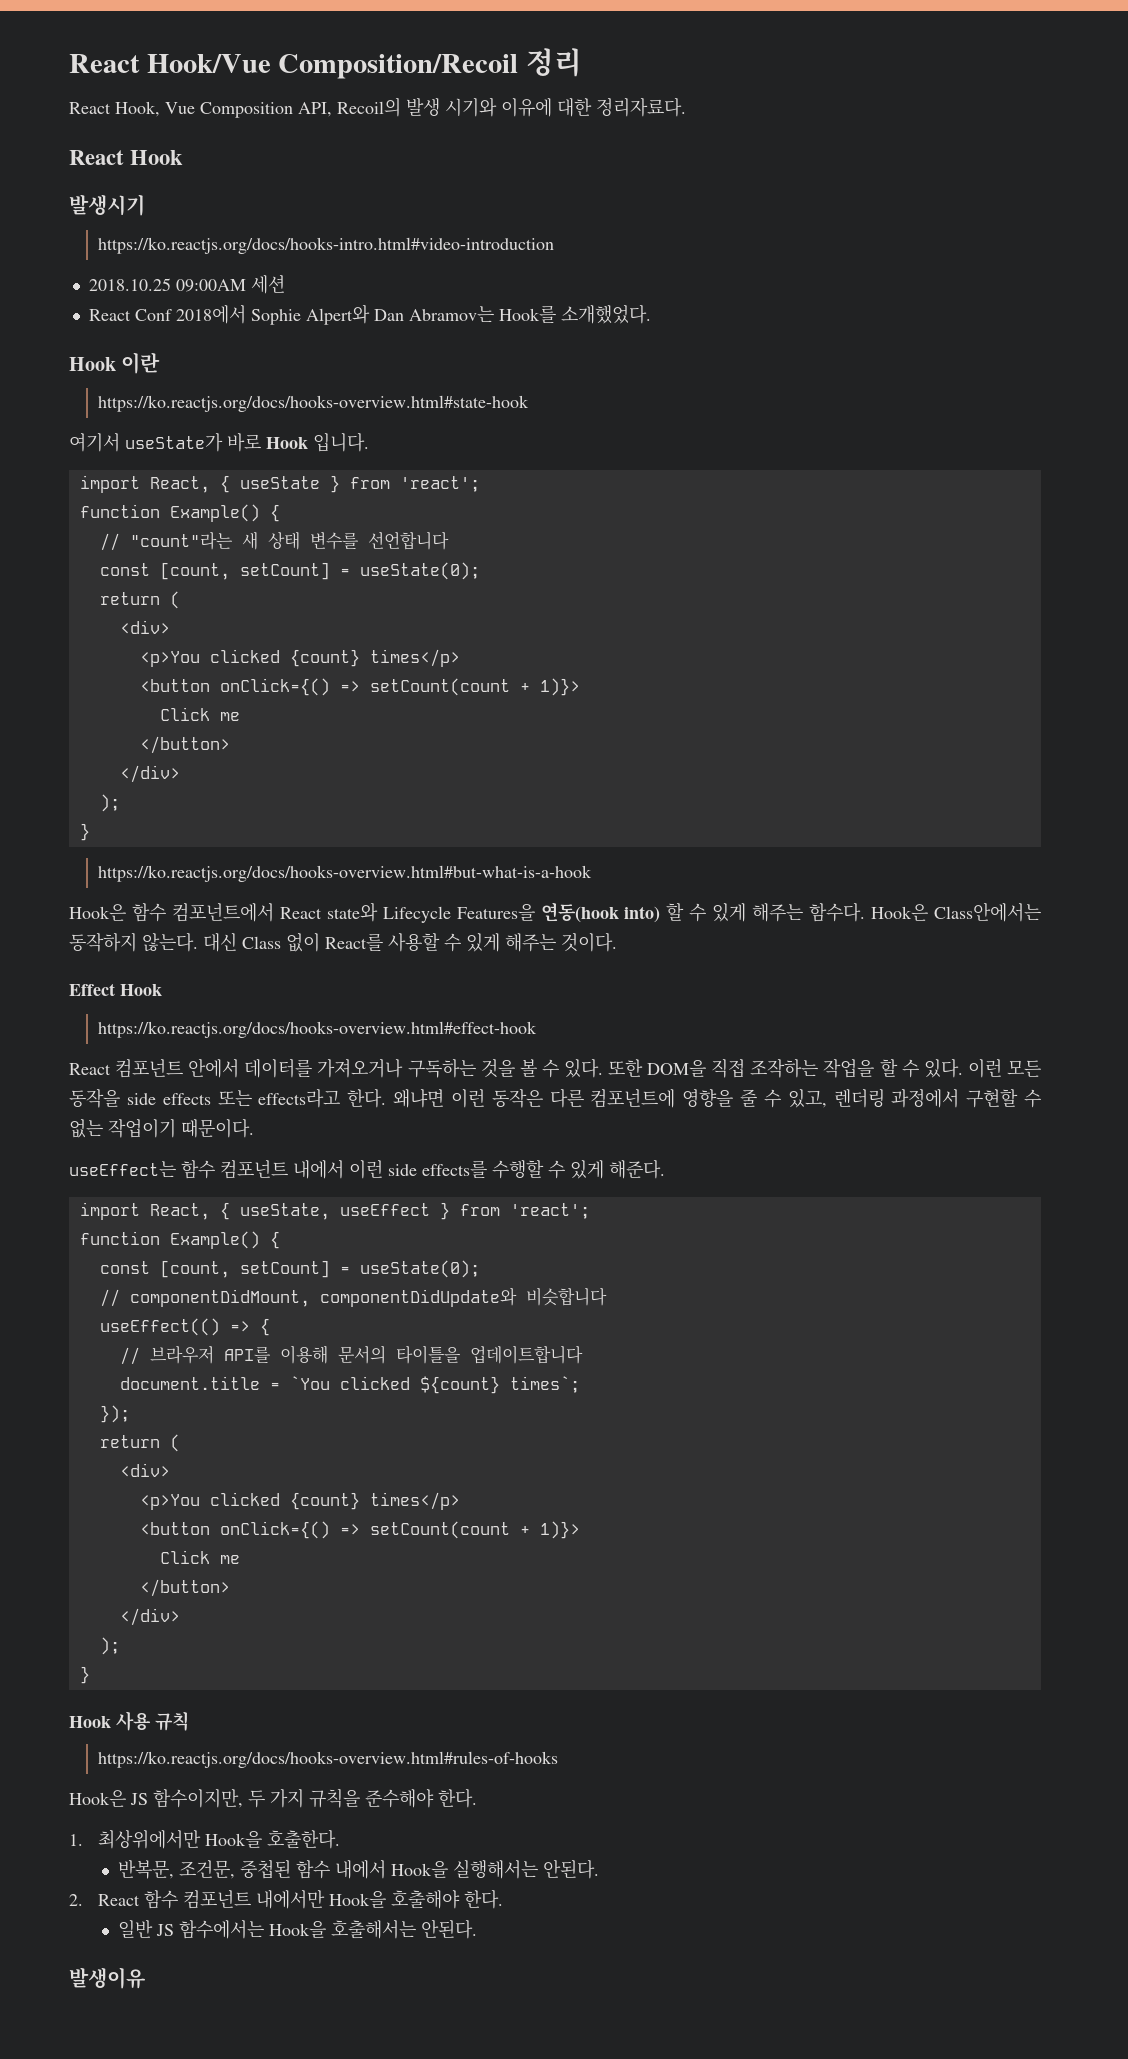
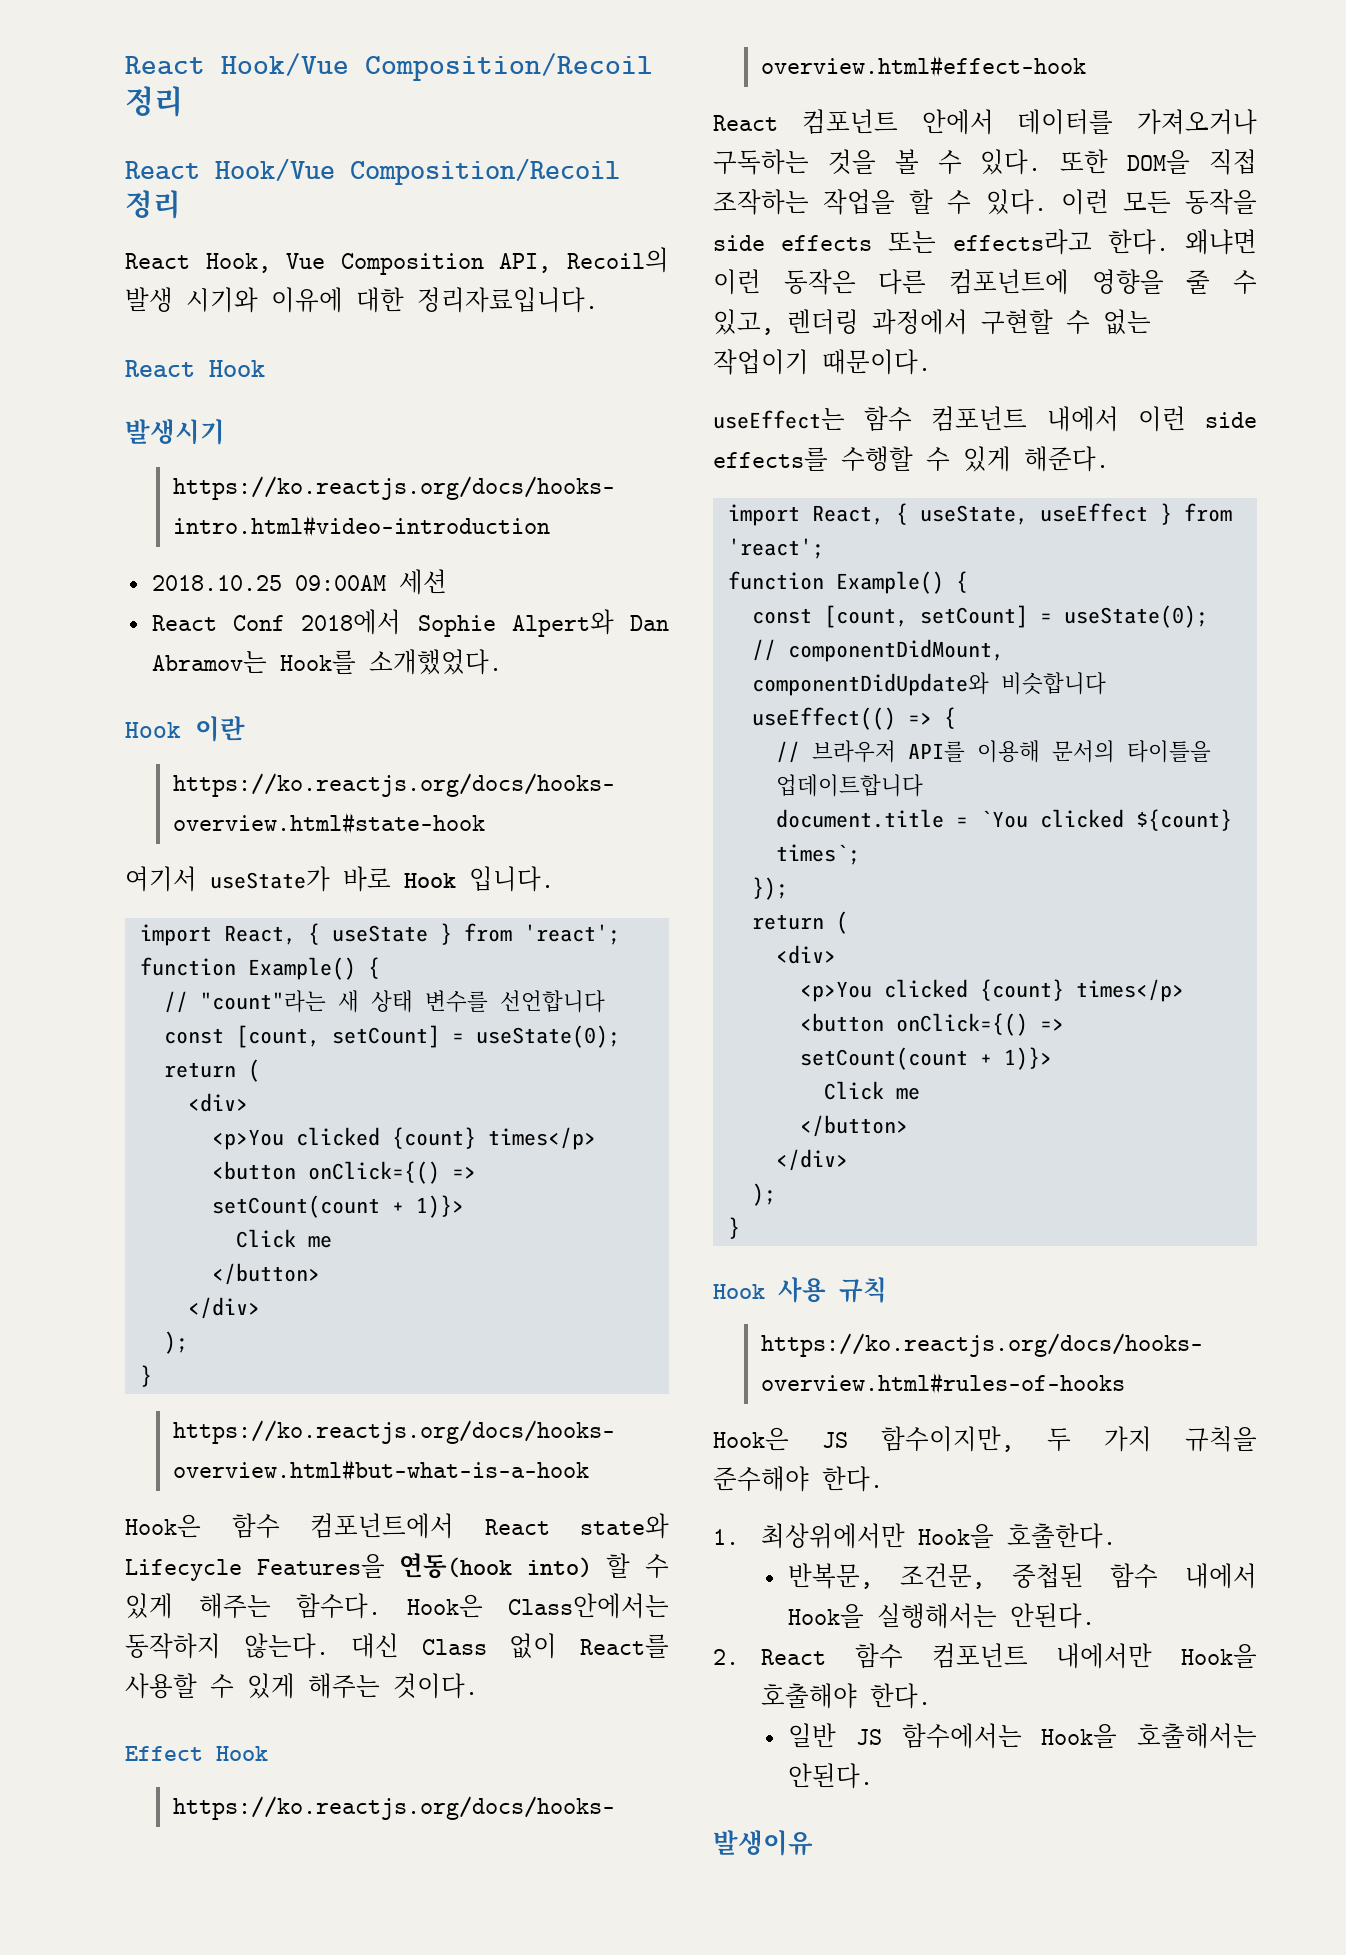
[69,48,583,79] React Hook/Vue Composition/Recoil 정리 -> [125,53,653,81] [125,86,183,117] [125,158,620,185] [125,190,181,219] React Hook/Vue Composition/Recoil 정리 // React Hook/Vue Composition/Recoil 정리
[596,97,686,117] 정리자료다. -> [417,287,598,313] 정리자료입니다.

